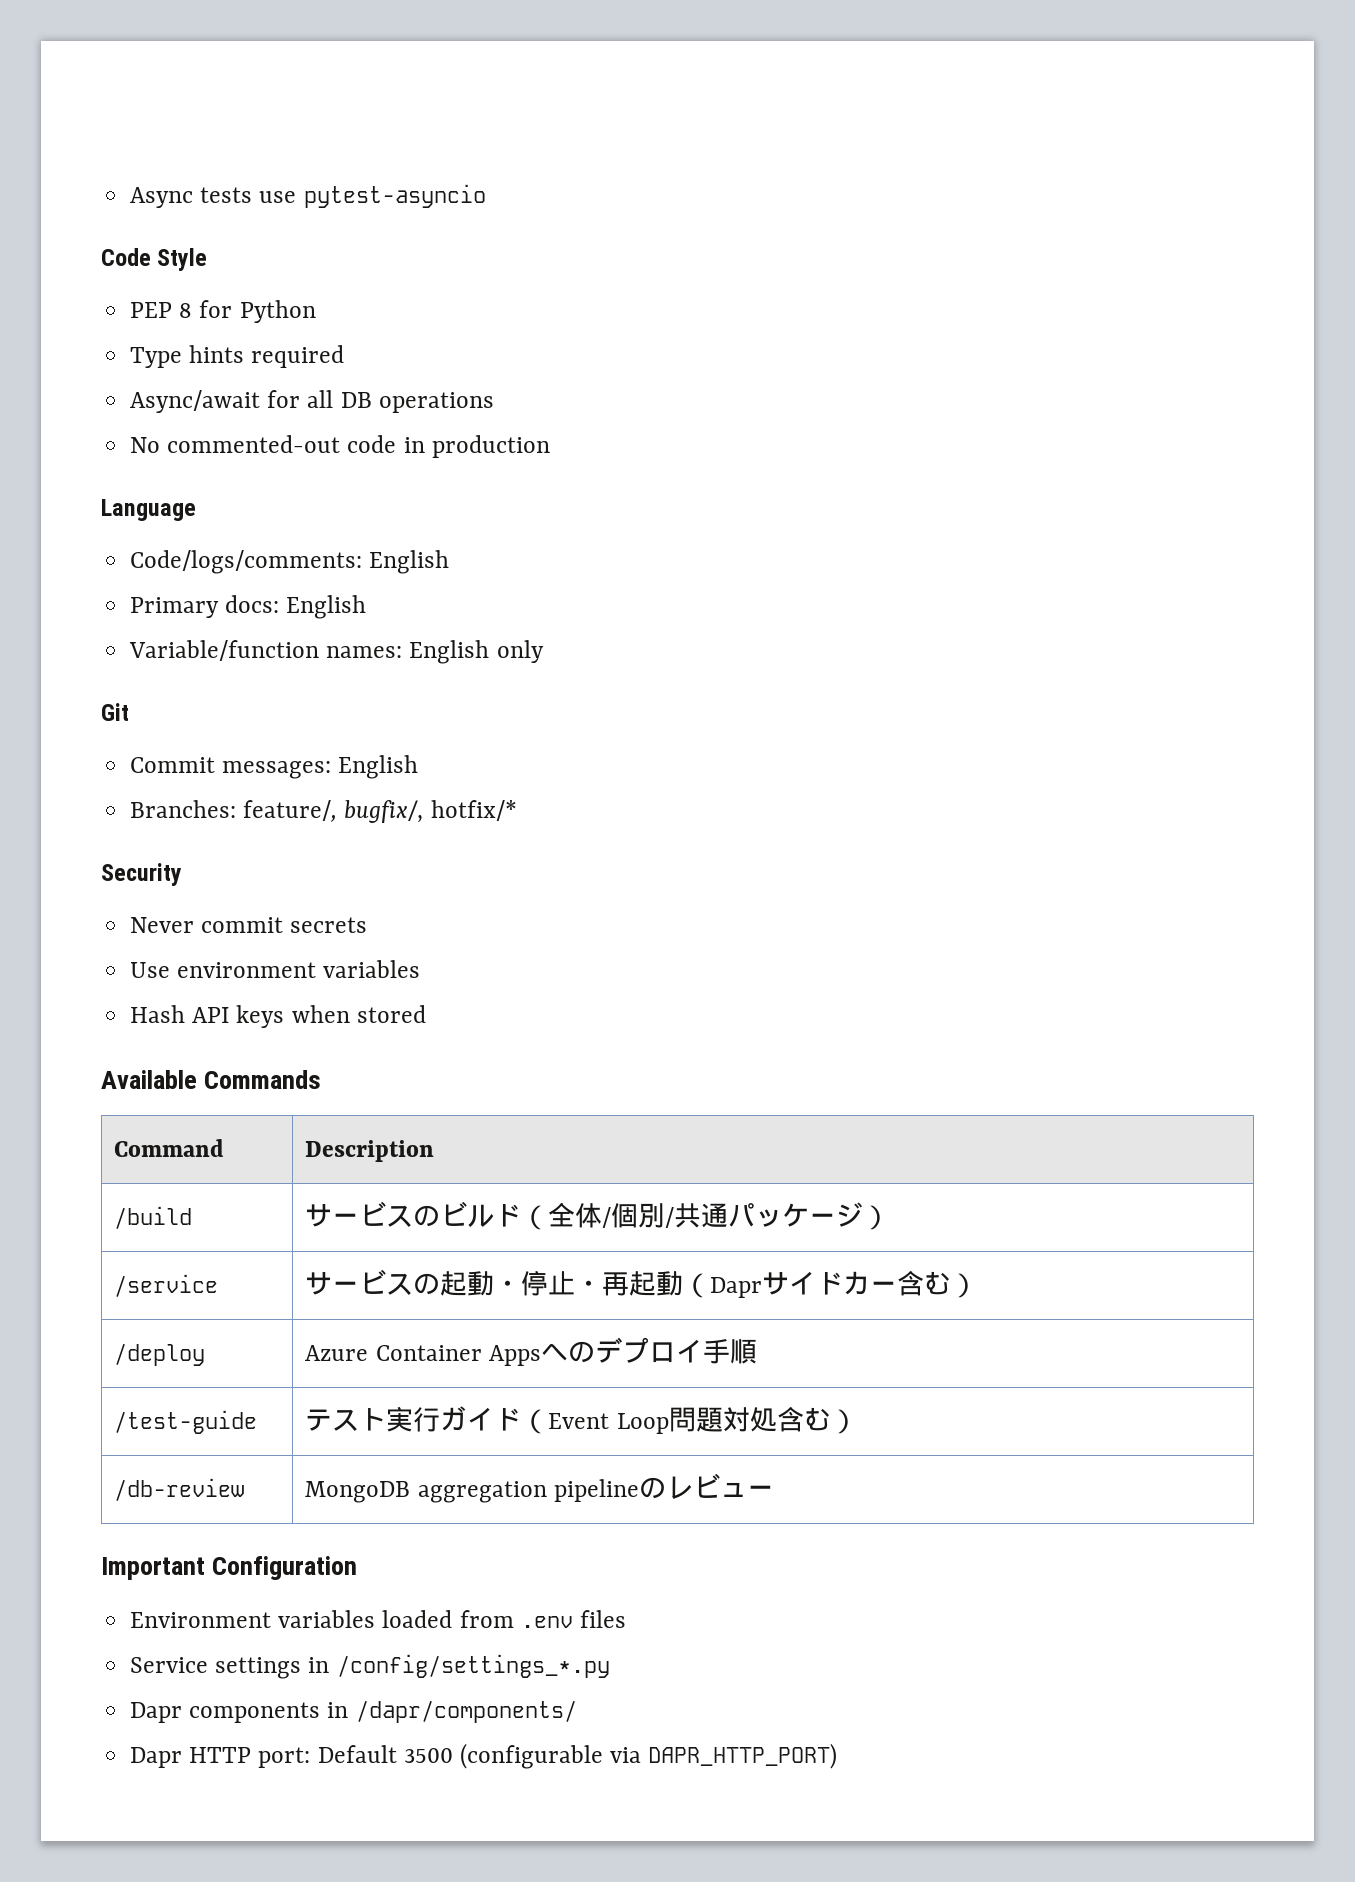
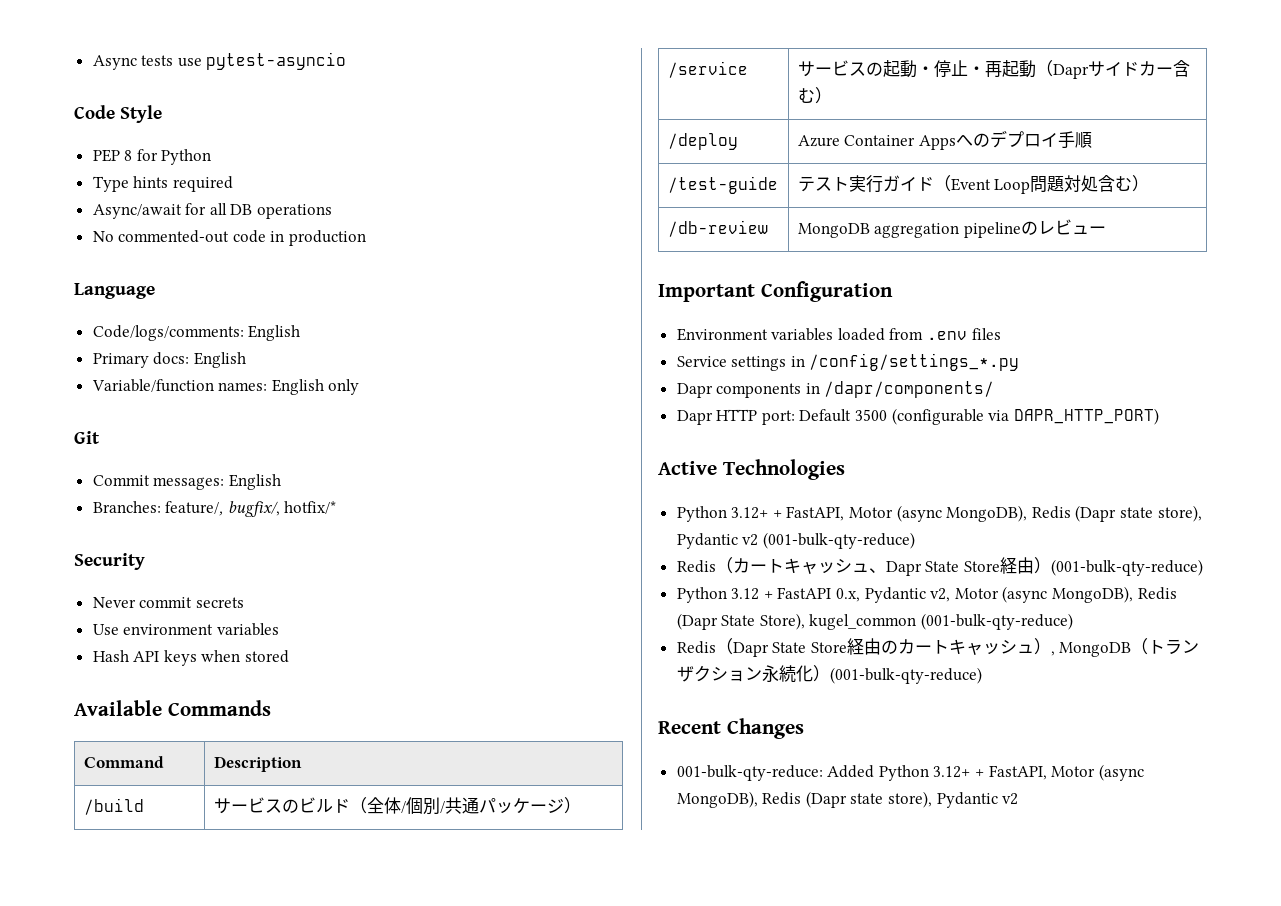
(838, 1756) none -> [658,459,845,480] [676,505,1202,522] [676,532,915,549] [676,557,1203,576] [676,586,1177,603] [676,613,1074,630] [676,638,1200,657] [676,665,982,684] [658,718,804,739] [676,764,1144,781] [676,791,1019,808] // Active Technologies // Python 3.12+ + FastAPI, Motor (async MongoDB), Redis (Dapr state store), Pydantic v2 (001-bulk-qty-reduce) // Redis（カートキャッシュ、Dapr State Store経由）(001-bulk-qty-reduce) // Python 3.12 + FastAPI 0.x, Pydantic v2, Motor (async MongoDB), Redis (Dapr State Store), kugel_common (001-bulk-qty-reduce) // Redis（Dapr State Store経由のカートキャッシュ）, MongoDB（トランザクション永続化）(001-bulk-qty-reduce) // Recent Changes // 001-bulk-qty-reduce: Added Python 3.12+ + FastAPI, Motor (async MongoDB), Redis (Dapr state store), Pydantic v2

